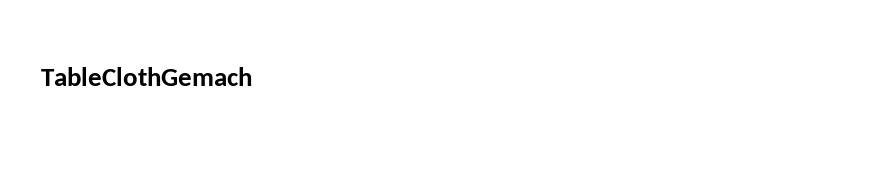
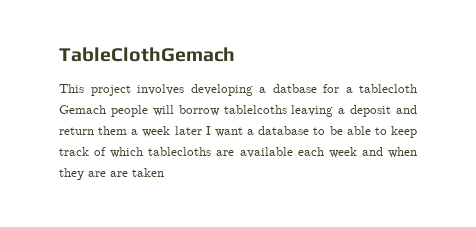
(252, 76) none -> [59,84,417,96] [59,105,417,117] [59,126,417,138] [59,147,417,158] [59,168,164,180] // This project involves developing a datbase for a tablecloth Gemach people will borrow tablelcoths leaving a deposit and return them a week later I want a database to be able to keep track of which tablecloths are available each week and when they are are taken

